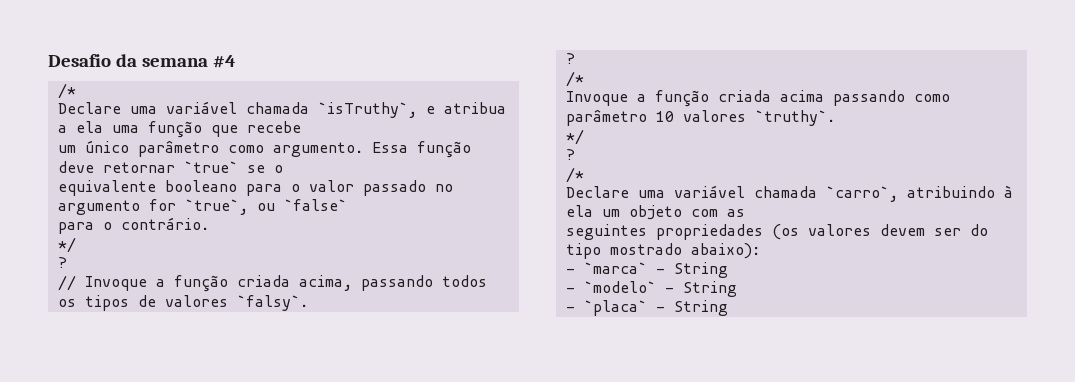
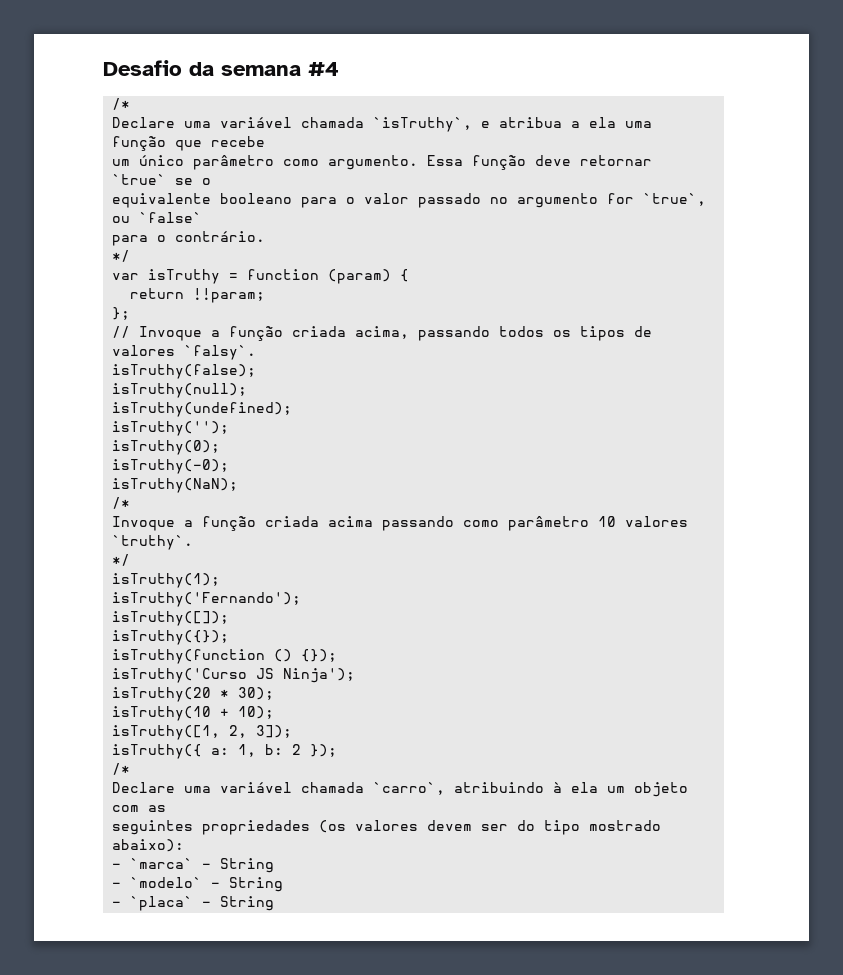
[57,257,67,268] ? -> [112,269,410,284] [130,288,266,303] [112,307,131,320] var isTruthy = function (param) { // return !!param; // };
[565,53,575,64] ? -> [112,364,257,379] [112,383,248,398] [112,402,293,417] [112,421,230,436] [112,440,221,455] [112,459,230,474] [112,478,239,493] isTruthy(false); // isTruthy(null); // isTruthy(undefined); // isTruthy(''); // isTruthy(0); // isTruthy(-0); // isTruthy(NaN);
[565,149,575,160] ? -> [112,573,221,588] [112,592,302,607] [112,611,230,626] [112,630,230,645] [112,649,338,664] [112,668,356,683] [112,687,275,702] [112,706,275,721] [112,725,293,740] [112,744,338,759] isTruthy(1); // isTruthy('Fernando'); // isTruthy([]); // isTruthy({}); // isTruthy(function () {}); // isTruthy('Curso JS Ninja'); // isTruthy(20 * 30); // isTruthy(10 + 10); // isTruthy([1, 2, 3]); // isTruthy({ a: 1, b: 2 });

